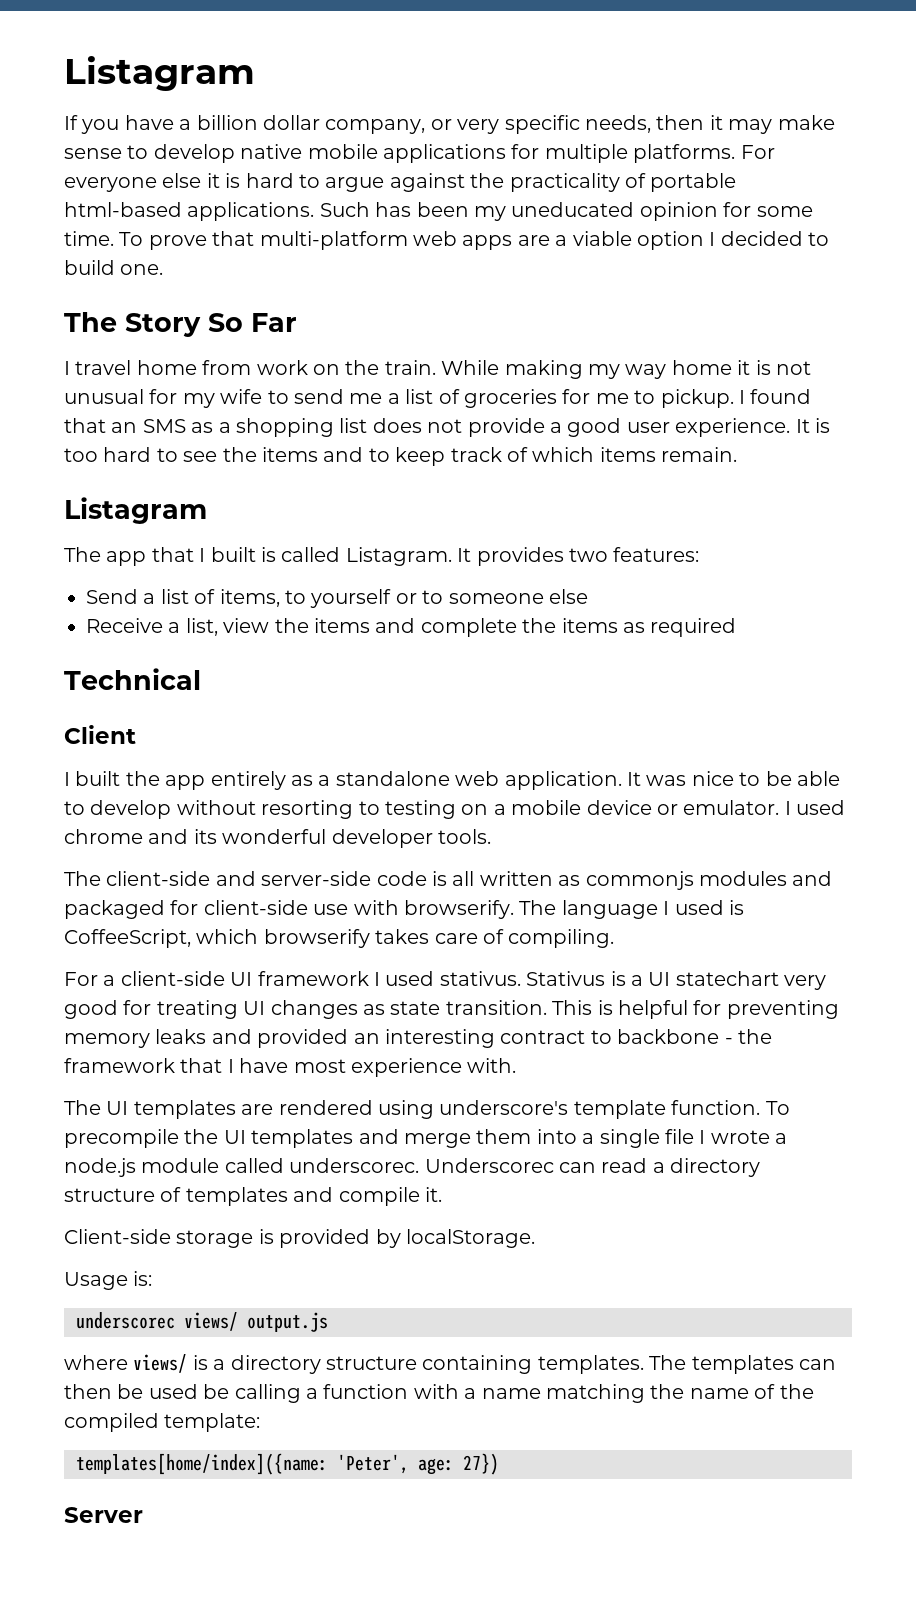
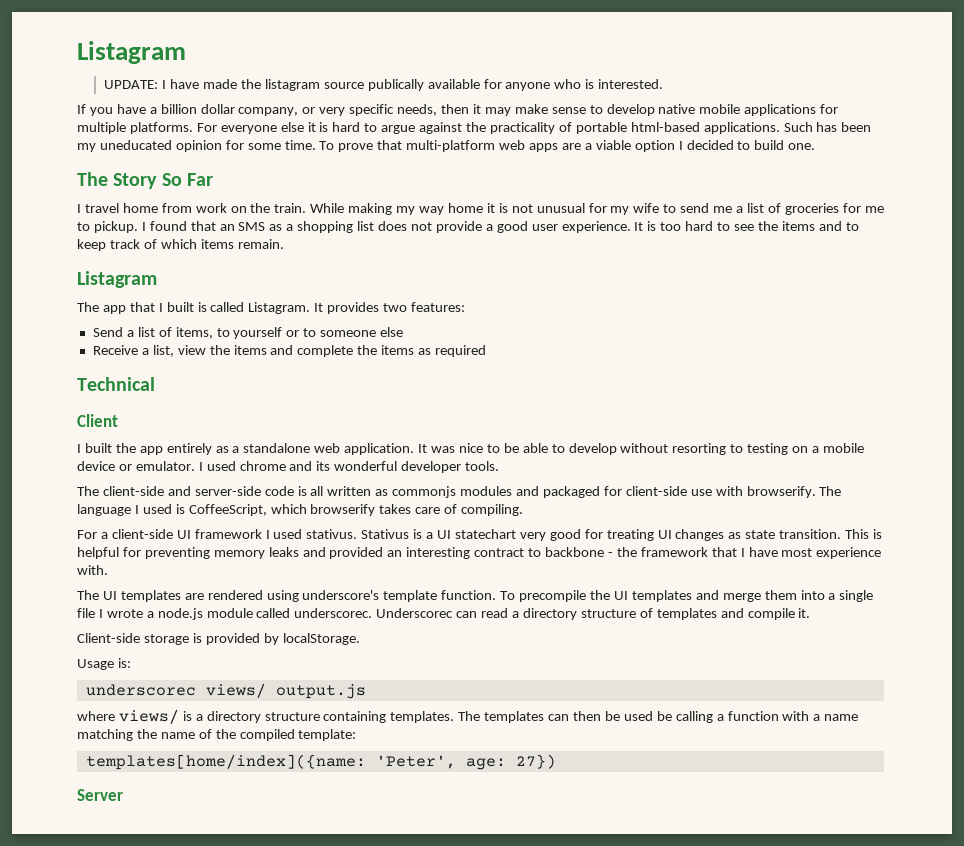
[64,56,255,91] Listagram -> [77,41,186,64] [104,79,664,91] Listagram // UPDATE: I have made the listagram source publically available for anyone who is interested.

